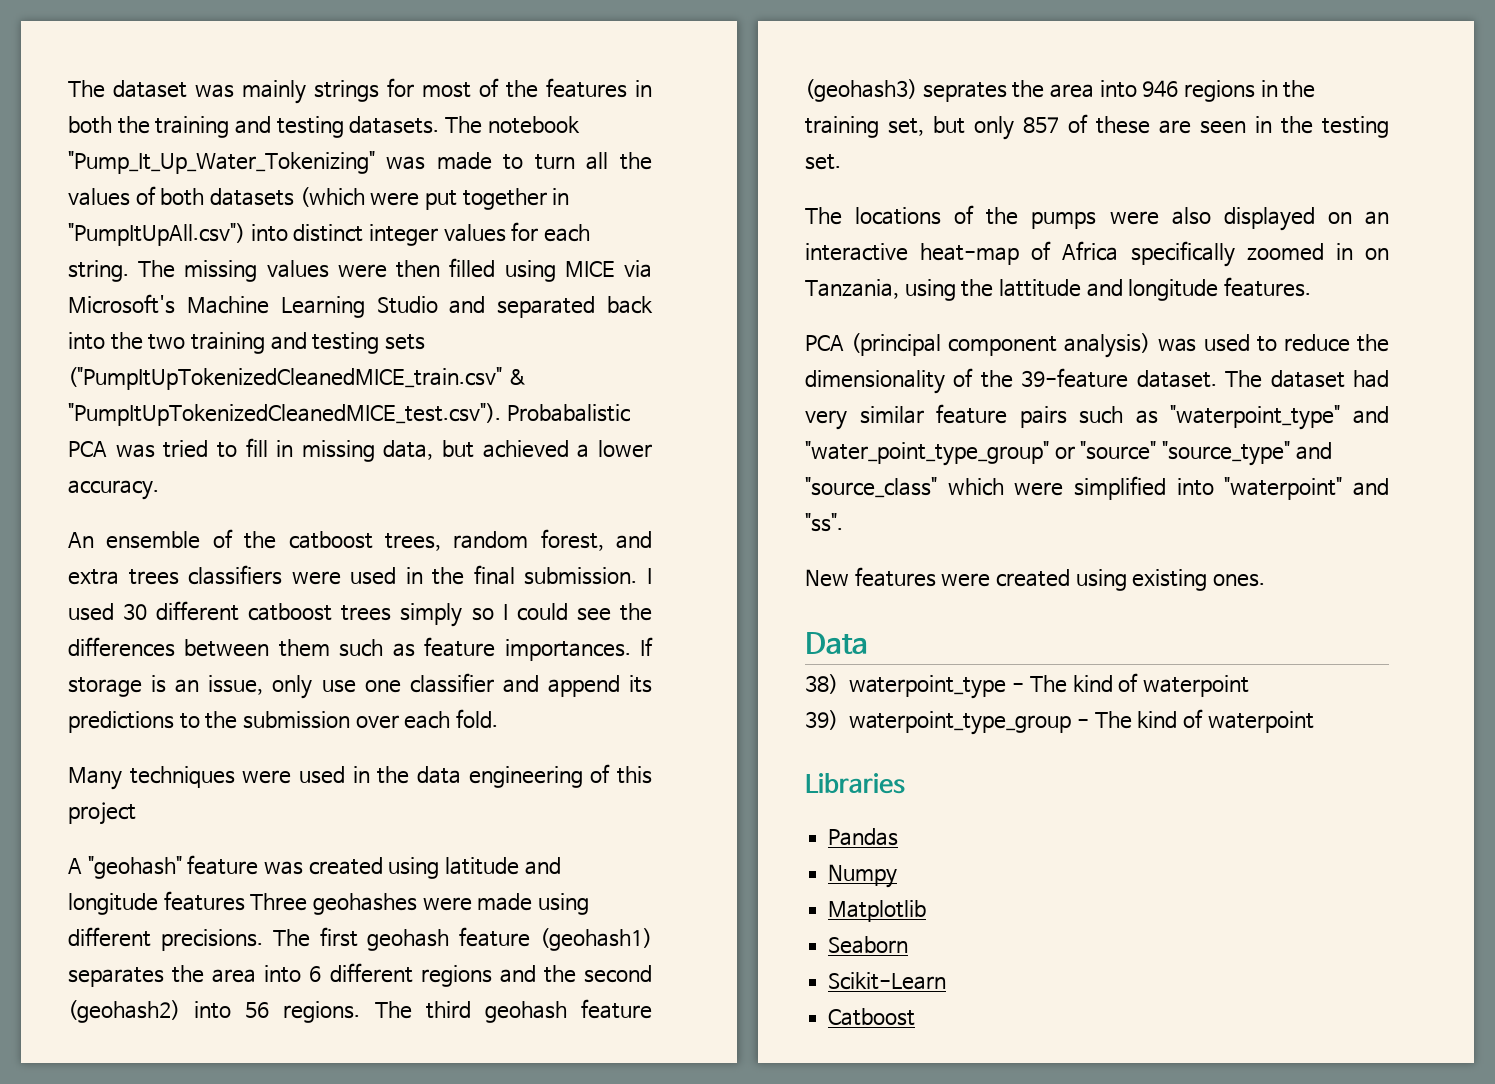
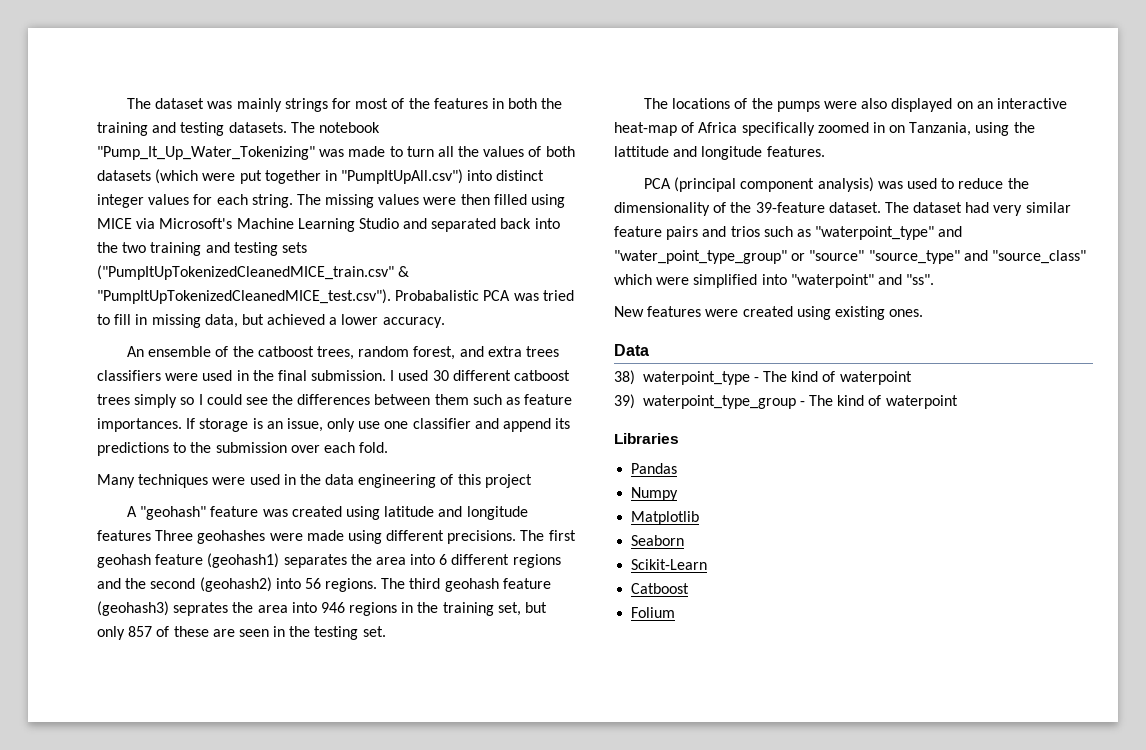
(1067, 417) none -> [702,226,760,237] and trios
(916, 1017) none -> [631,607,676,618] // Folium

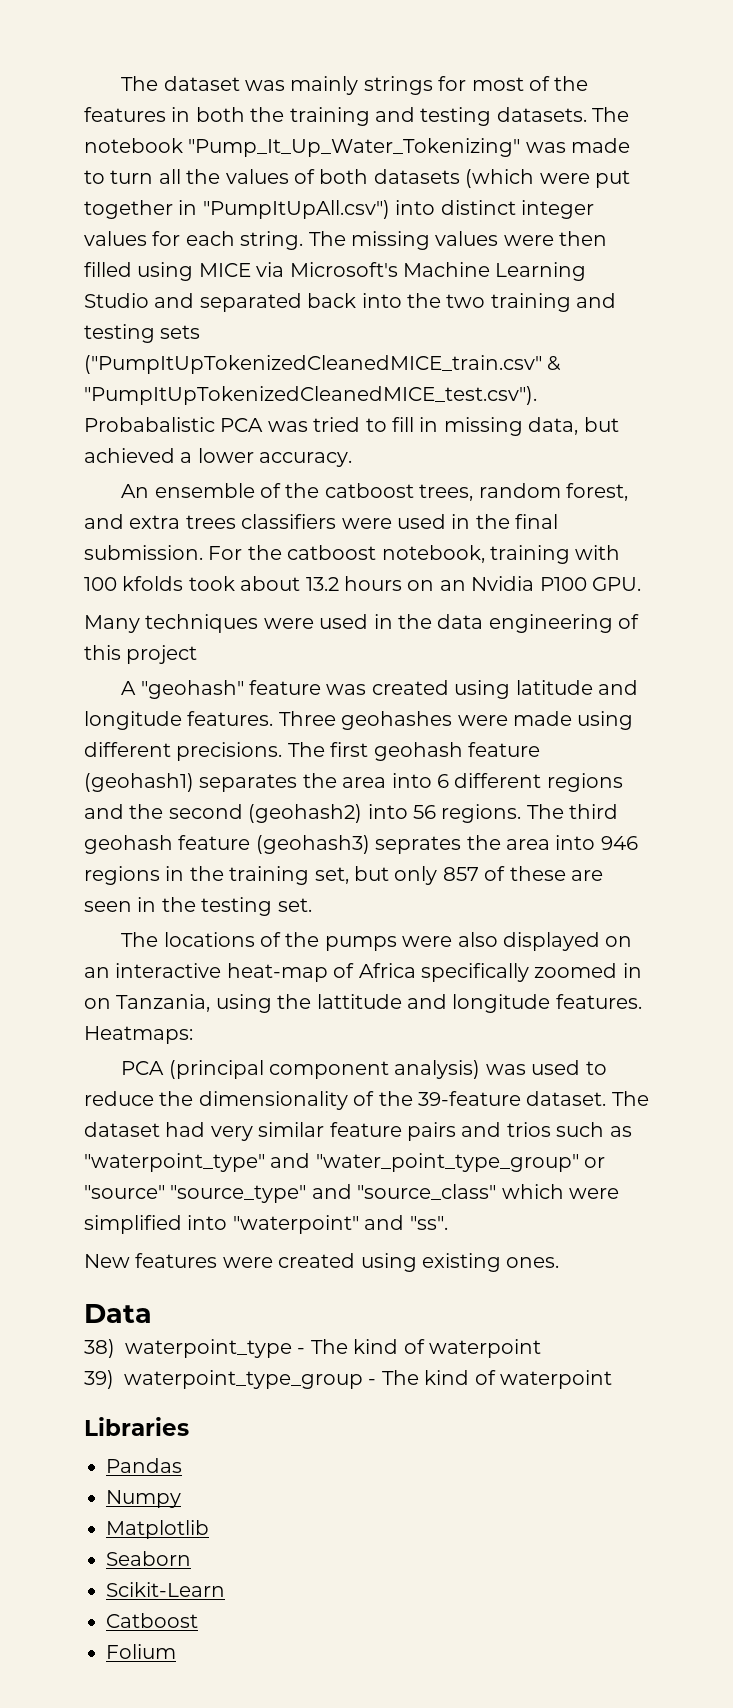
[390,370,571,381] [97,394,573,408] [97,418,571,432] [97,442,389,456] I used 30 different catboost trees simply so I could see the differences between them such as feature importances. If storage is an issue, only use one classifier and append its predictions to the submission over each fold. -> [208,545,621,564] [84,576,641,591] For the catboost notebook, training with 100 kfolds took about 13.2 hours on an Nvidia P100 GPU.
[97,530,151,541] features -> [187,711,274,726] features.
(825, 151) none -> [84,1026,193,1044] Heatmaps:

